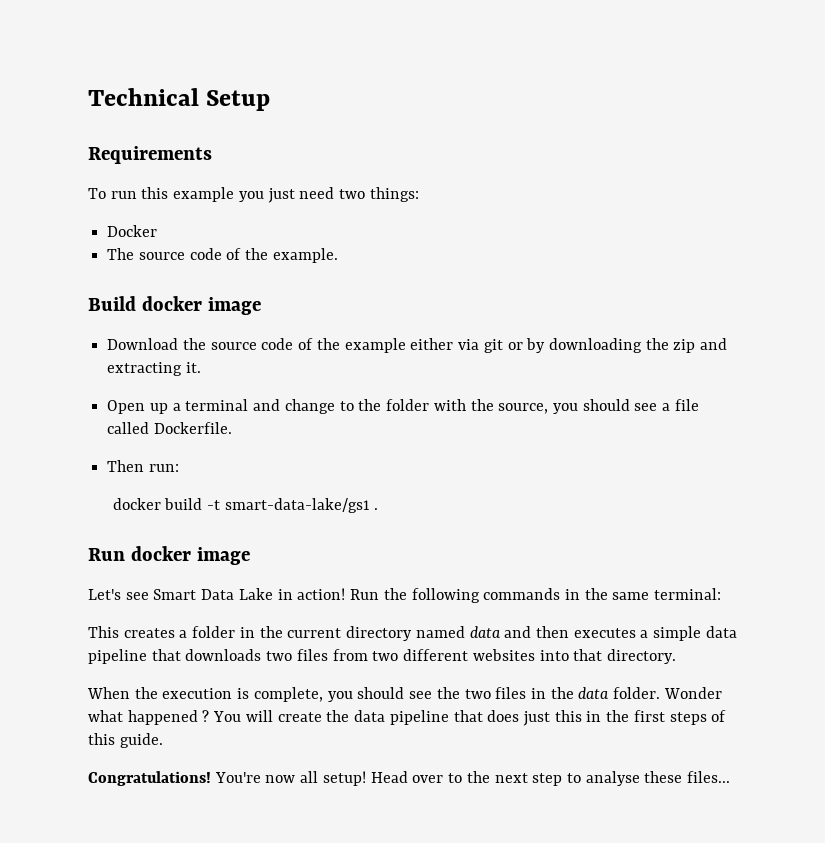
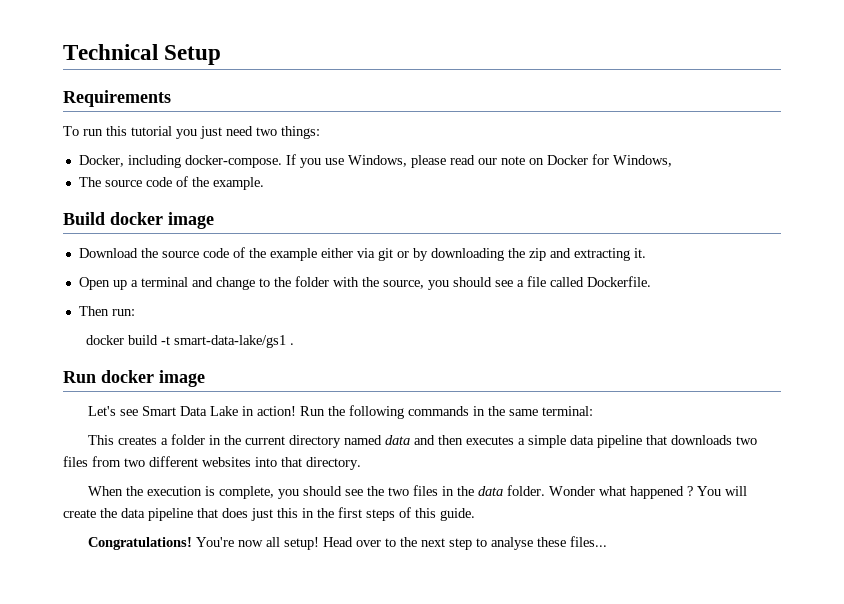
[173,187,235,202] example -> [131,126,172,136] tutorial
(419, 194) none -> [78,154,544,168] Docker, including docker-compose. If you use Windows, please read our note on
(158, 231) none -> [591,154,672,167] for Windows,

